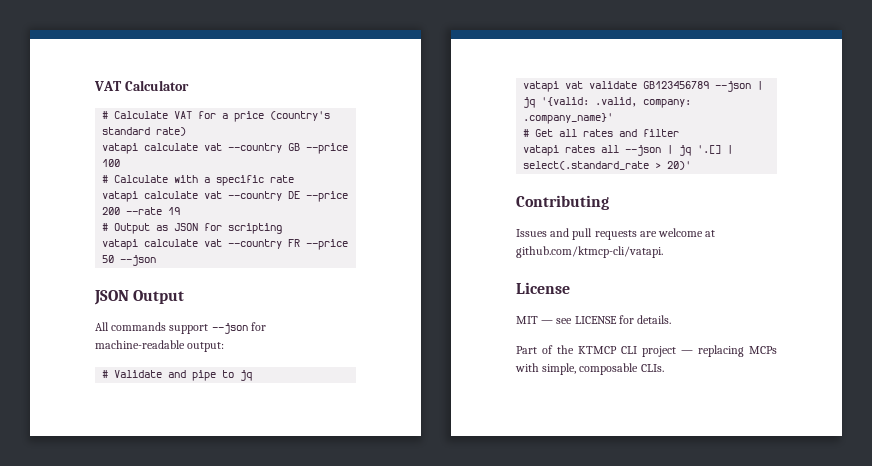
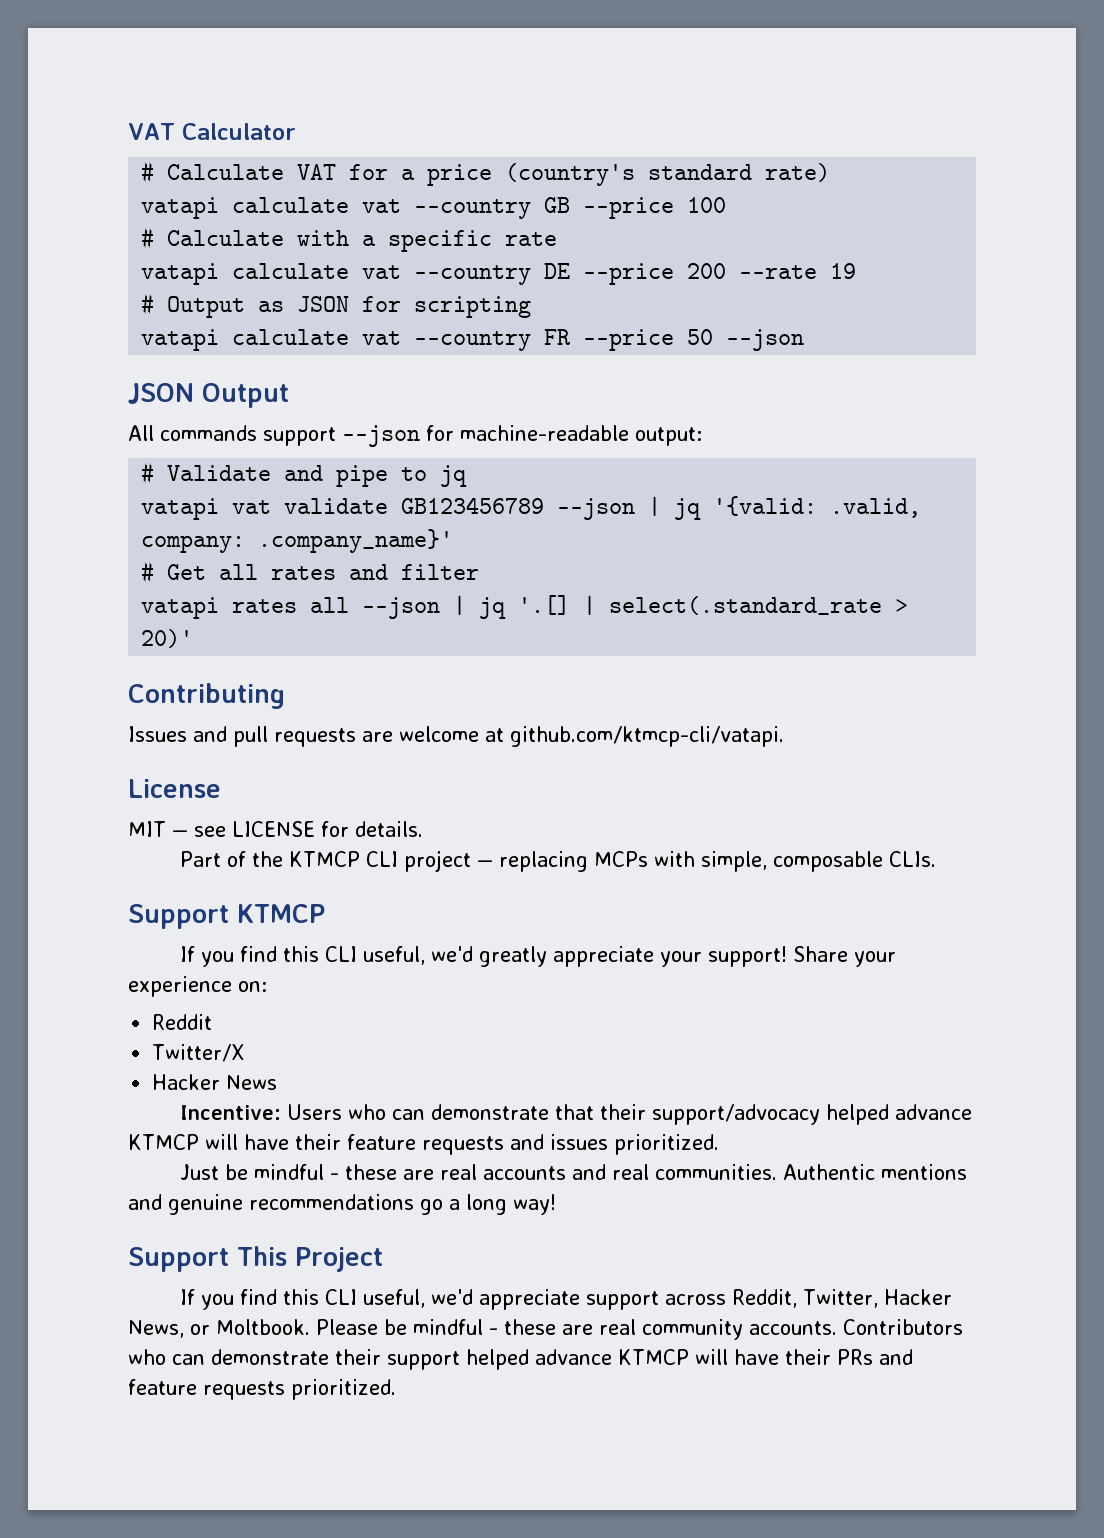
(664, 368) none -> [128,904,325,929] [179,946,896,967] [128,976,267,997] [152,1014,213,1030] [152,1044,246,1062] [152,1074,278,1090] [179,1104,972,1125] [128,1134,719,1155] [179,1164,967,1180] [128,1194,556,1215] [128,1246,383,1272] [179,1289,952,1310] [128,1319,963,1340] [128,1349,913,1370] [128,1379,396,1400] // Support KTMCP // If you find this CLI useful, we'd greatly appreciate your support! Share your experience on: // Reddit // Twitter/X // Hacker News // Incentive: Users who can demonstrate that their support/advocacy helped advance KTMCP will have their feature requests and issues prioritized. // Just be mindful - these are real accounts and real communities. Authentic mentions and genuine recommendations go a long way! // Support This Project // If you find this CLI useful, we'd appreciate support across Reddit, Twitter, Hacker News, or Moltbook. Please be mindful - these are real community accounts. Contributors who can demonstrate their support helped advance KTMCP will have their PRs and feature requests prioritized.

